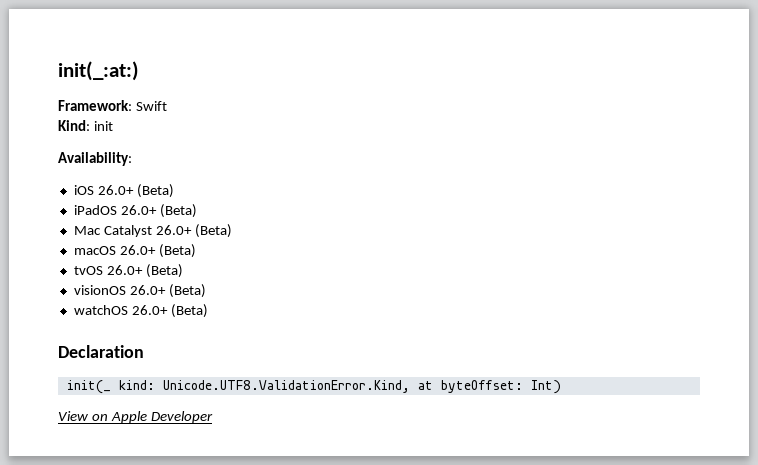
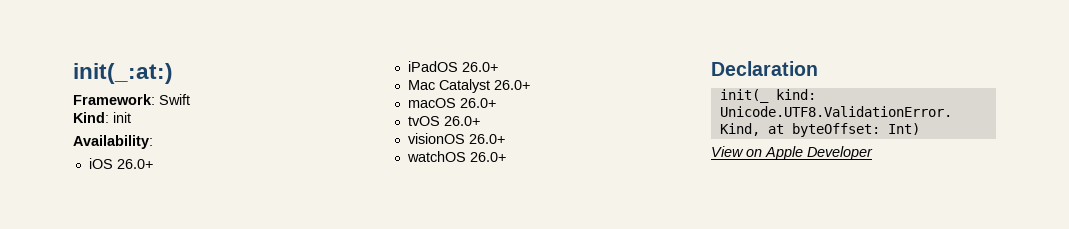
[136,184,174,198] (Beta) -> (153, 164) none
[159,204,197,218] (Beta) -> (498, 67) none
[194,224,232,238] (Beta) -> (530, 85) none
[158,244,196,258] (Beta) -> (496, 103) none
[145,264,183,278] (Beta) -> (480, 121) none
[168,284,206,298] (Beta) -> (505, 139) none
[170,304,208,318] (Beta) -> (506, 157) none

